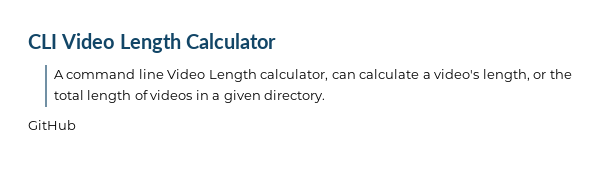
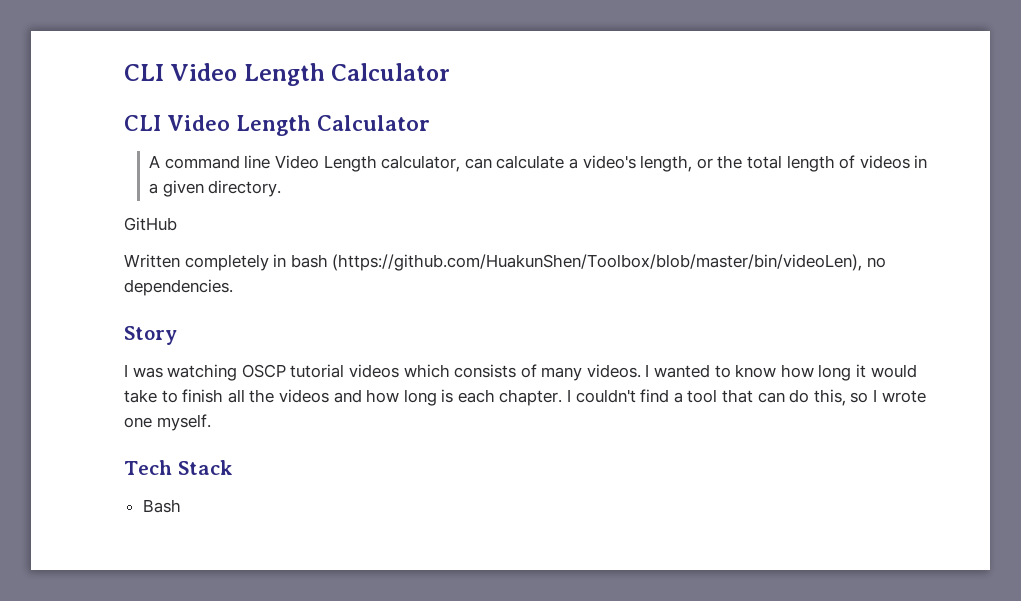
[28,33,277,53] CLI Video Length Calculator -> [124,63,451,86] [124,115,430,136] CLI Video Length Calculator // CLI Video Length Calculator
(76, 125) none -> [124,254,886,271] [124,279,233,296] [124,326,177,345] [124,364,917,381] [124,389,926,406] [124,414,211,431] [124,460,233,475] [142,499,181,513] // Written completely in bash (https://github.com/HuakunShen/Toolbox/blob/master/bin/videoLen), no dependencies. // Story // I was watching OSCP tutorial videos which consists of many videos. I wanted to know how long it would take to finish all the videos and how long is each chapter. I couldn't find a tool that can do this, so I wrote one myself. // Tech Stack // Bash

